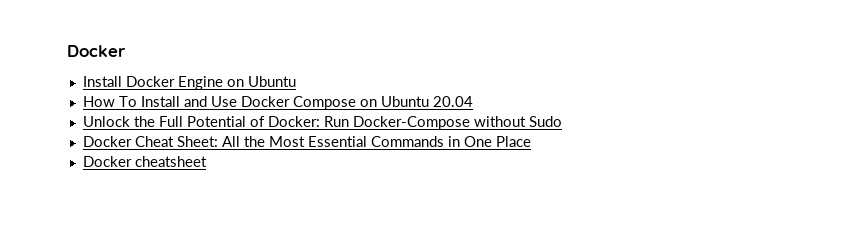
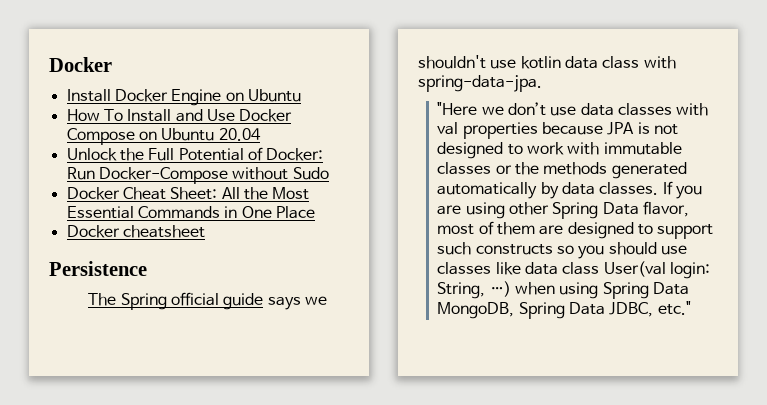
(207, 161) none -> [49,261,147,276] [88,292,327,310] [418,55,676,69] [418,75,542,92] [437,102,709,116] [437,122,679,139] [437,142,682,159] [437,162,687,179] [437,181,703,199] [437,201,690,219] [437,221,714,239] [437,242,688,259] [437,261,711,279] [437,281,690,299] [437,301,691,319] // Persistence // The Spring official guide says we shouldn't use kotlin data class with spring-data-jpa. // "Here we don’t use data classes with val properties because JPA is not designed to work with immutable classes or the methods generated automatically by data classes. If you are using other Spring Data flavor, most of them are designed to support such constructs so you should use classes like data class User(val login: String, …) when using Spring Data MongoDB, Spring Data JDBC, etc."

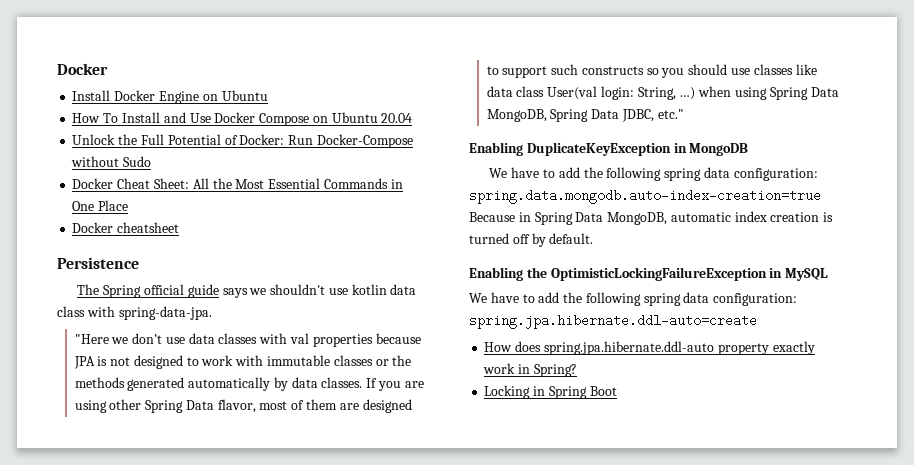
(691, 308) none -> [469,142,749,156] [489,167,818,181] [469,189,821,204] [469,211,834,225] [469,233,594,247] [469,267,829,281] [469,292,798,306] [469,314,757,329] [484,341,815,355] [483,363,577,377] [484,385,617,399] // Enabling DuplicateKeyException in MongoDB // We have to add the following spring data configuration: spring.data.mongodb.auto-index-creation=true Because in Spring Data MongoDB, automatic index creation is turned off by default. // Enabling the OptimisticLockingFailureException in MySQL // We have to add the following spring data configuration: spring.jpa.hibernate.ddl-auto=create // How does spring.jpa.hibernate.ddl-auto property exactly work in Spring? // Locking in Spring Boot

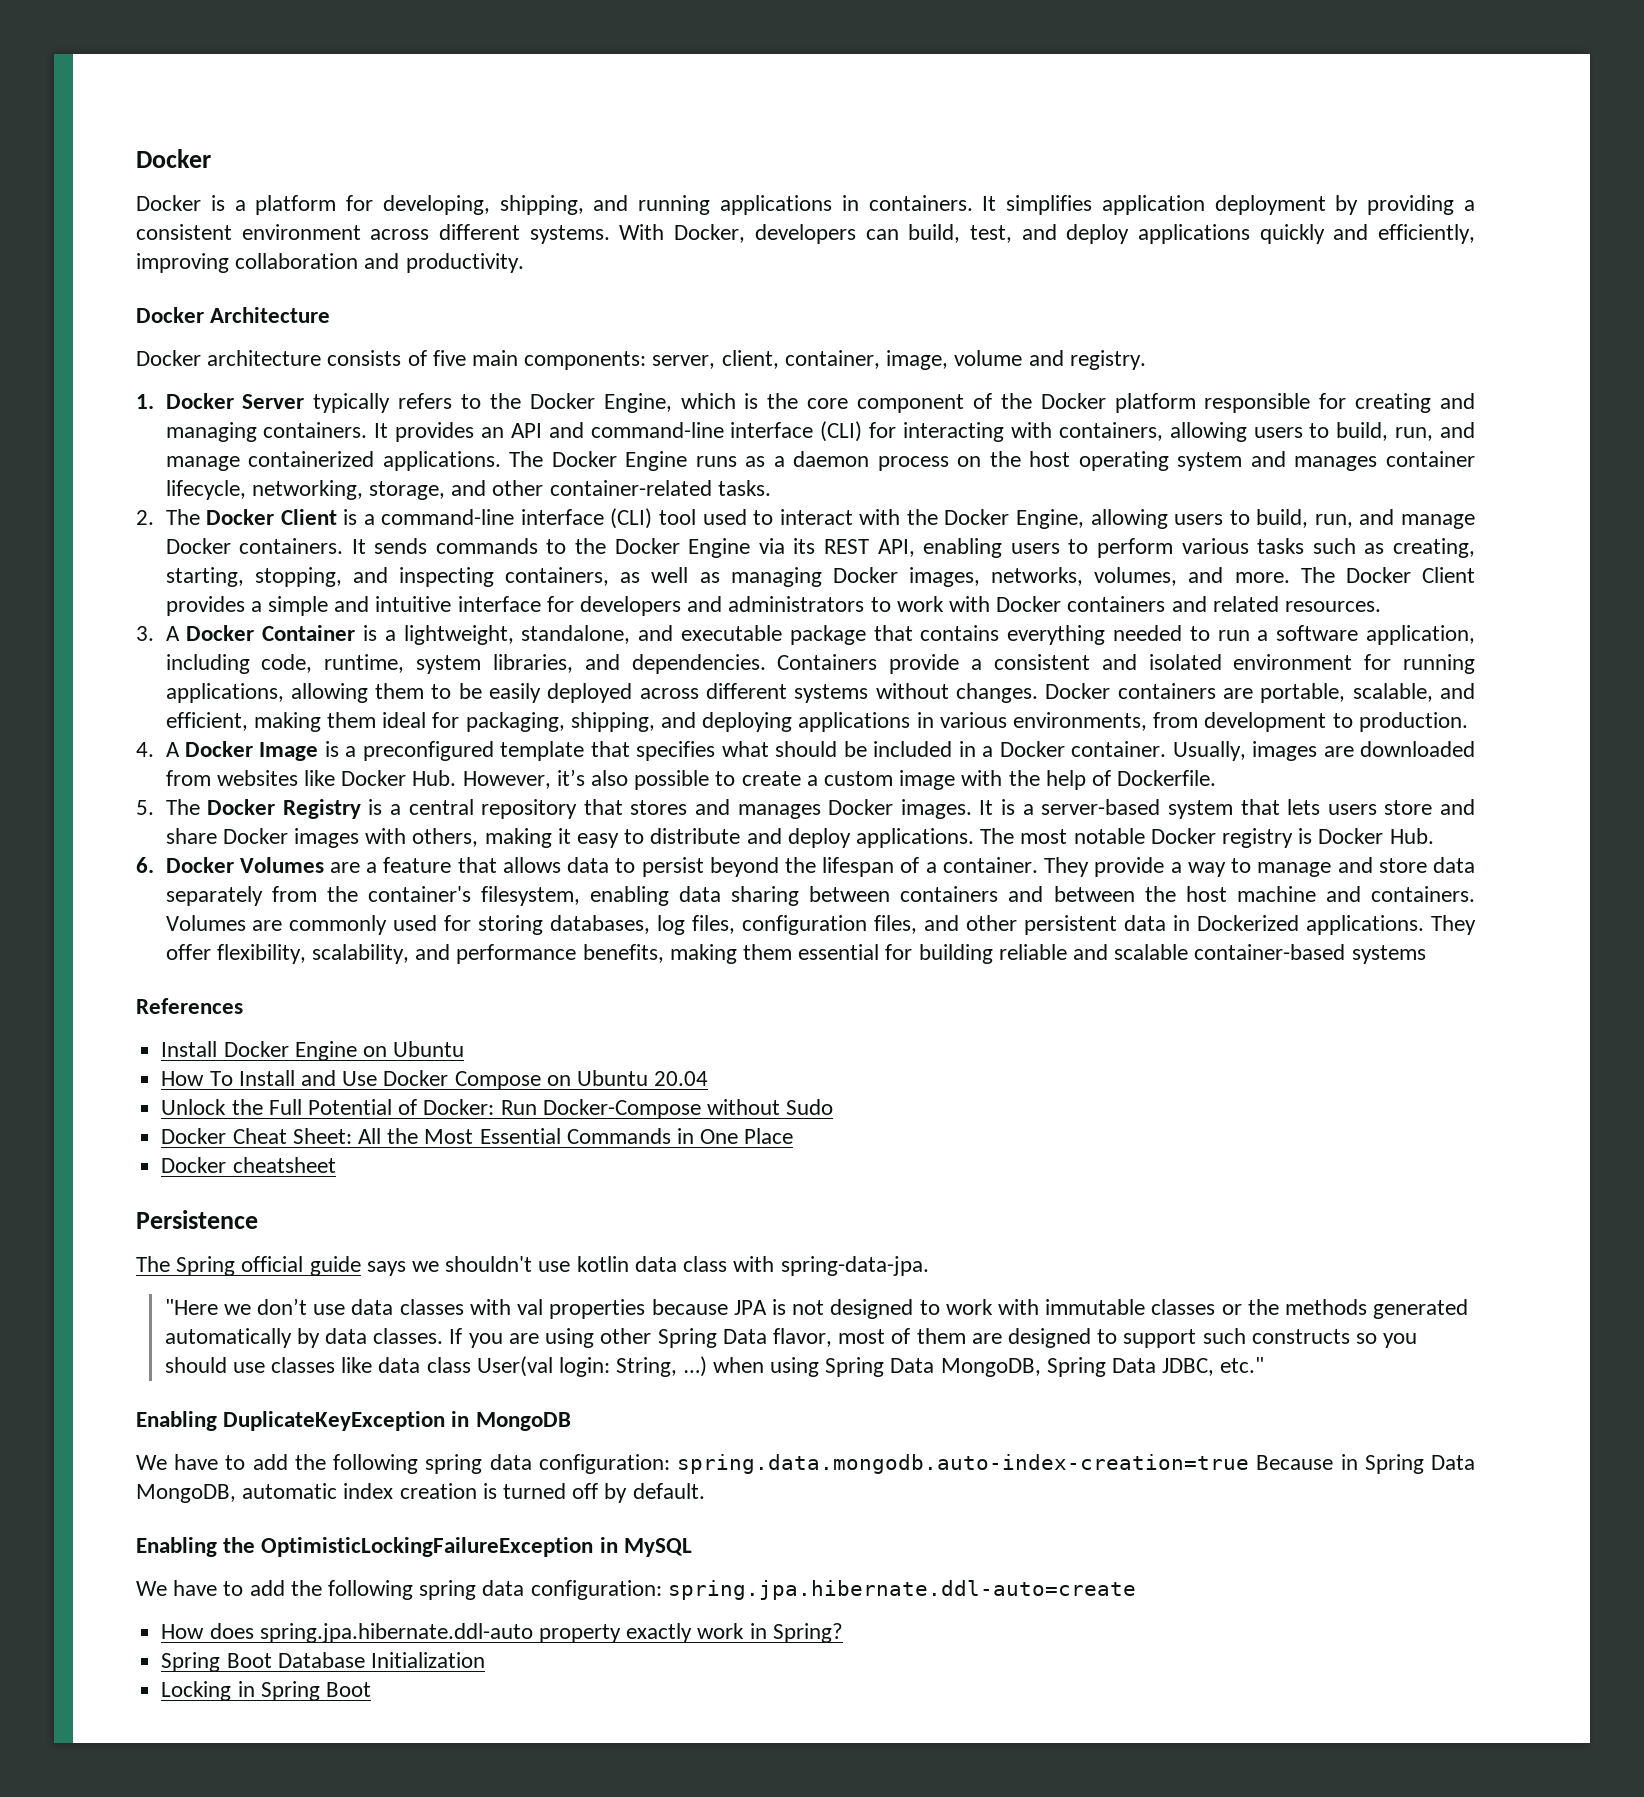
[57,63,108,75] Docker -> [136,149,211,168] [136,195,1475,215] [136,224,1475,244] [136,253,524,273] [136,307,331,323] [136,350,1146,370] [136,393,1475,413] [165,421,1476,442] [165,451,1475,471] [165,480,771,500] [136,508,1475,529] [165,538,1475,558] [165,567,1476,587] [165,596,1382,616] [136,625,1476,645] [165,654,1475,674] [165,683,1475,703] [165,712,1468,732] [136,741,1475,761] [165,769,1217,790] [136,799,1475,819] [165,828,1434,848] [136,857,1476,877] [165,886,1475,906] [165,915,1476,935] [165,944,1426,964] [136,998,243,1014] Docker // Docker is a platform for developing, shipping, and running applications in containers. It simplifies application deployment by providing a consistent environment across different systems. With Docker, developers can build, test, and deploy applications quickly and efficiently, improving collaboration and productivity. // Docker Architecture // Docker architecture consists of five main components: server, client, container, image, volume and registry. // 1. Docker Server typically refers to the Docker Engine, which is the core component of the Docker platform responsible for creating and managing containers. It provides an API and command-line interface (CLI) for interacting with containers, allowing users to build, run, and manage containerized applications. The Docker Engine runs as a daemon process on the host operating system and manages container lifecycle, networking, storage, and other container-related tasks. // 2. The Docker Client is a command-line interface (CLI) tool used to interact with the Docker Engine, allowing users to build, run, and manage Docker containers. It sends commands to the Docker Engine via its REST API, enabling users to perform various tasks such as creating, starting, stopping, and inspecting containers, as well as managing Docker images, networks, volumes, and more. The Docker Client provides a simple and intuitive interface for developers and administrators to work with Docker containers and related resources. // 3. A Docker Container is a lightweight, standalone, and executable package that contains everything needed to run a software application, including code, runtime, system libraries, and dependencies. Containers provide a consistent and isolated environment for running applications, allowing them to be easily deployed across different systems without changes. Docker containers are portable, scalable, and efficient, making them ideal for packaging, shipping, and deploying applications in various environments, from development to production. // 4. A Docker Image is a preconfigured template that specifies what should be included in a Docker container. Usually, images are downloaded from websites like Docker Hub. However, it’s also possible to create a custom image with the help of Dockerfile. // 5. The Docker Registry is a central repository that stores and manages Docker images. It is a server-based system that lets users store and share Docker images with others, making it easy to distribute and deploy applications. The most notable Docker registry is Docker Hub. // 6. Docker Volumes are a feature that allows data to persist beyond the lifespan of a container. They provide a way to manage and store data separately from the container's filesystem, enabling data sharing between containers and between the host machine and containers. Volumes are commonly used for storing databases, log files, configuration files, and other persistent data in Dockerized applications. They offer flexibility, scalability, and performance benefits, making them essential for building reliable and scalable container-based systems // References
(577, 370) none -> [161,1652,485,1672] // Spring Boot Database Initialization

